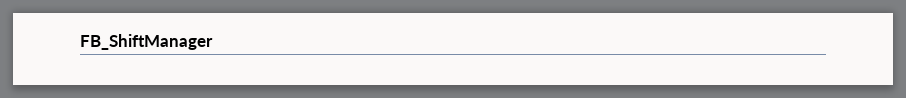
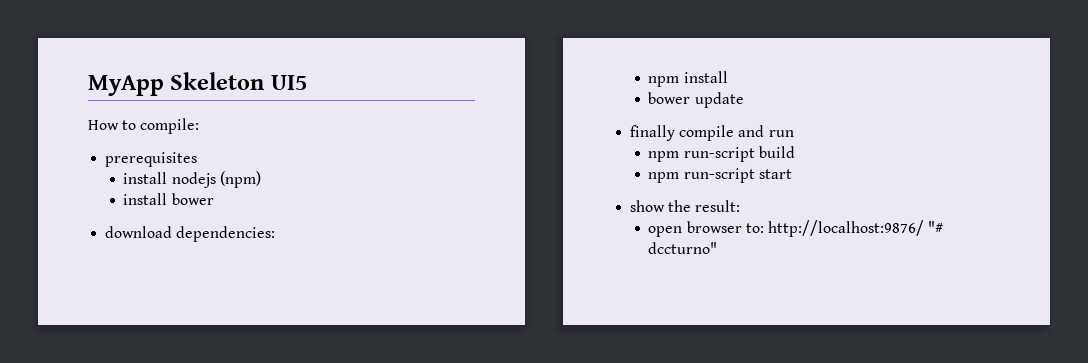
[80,34,213,50] FB_ShiftManager -> [88,72,307,96] [88,118,200,134] [105,152,198,167] [123,171,261,188] [123,193,214,205] [105,226,276,242] [648,71,728,87] [648,92,744,108] [630,125,794,141] [648,146,795,162] [648,168,792,183] [630,200,741,212] [648,220,944,237] [648,242,718,254] MyApp Skeleton UI5 // How to compile: // prerequisites // install nodejs (npm) // install bower // download dependencies: // npm install // bower update // finally compile and run // npm run-script build // npm run-script start // show the result: // open browser to: http://localhost:9876/ "# dccturno"

